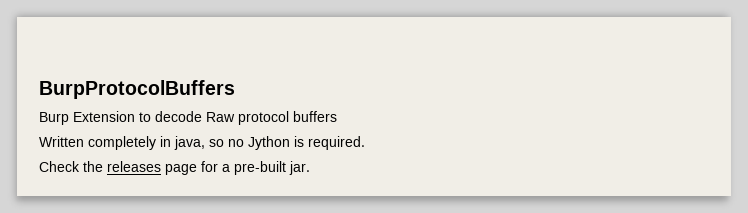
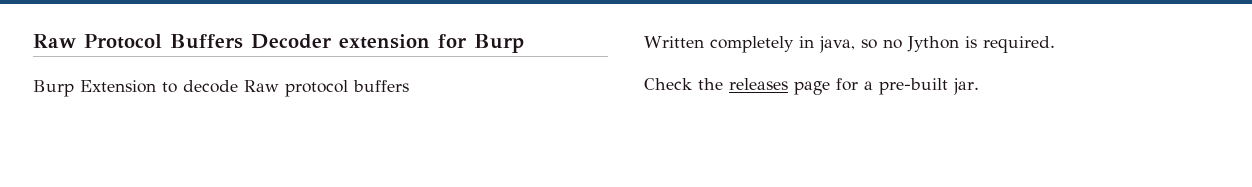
[39,80,235,99] BurpProtocolBuffers -> [33,34,524,53] Raw Protocol Buffers Decoder extension for Burp

